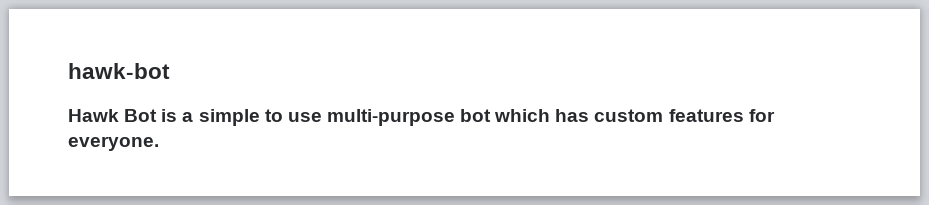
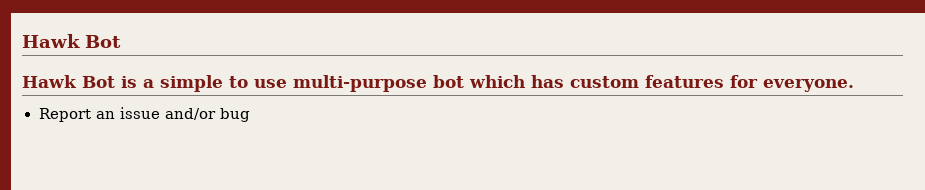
[68,63,170,79] hawk-bot -> [22,34,121,48] Hawk Bot
(159, 143) none -> [38,107,250,122] // Report an issue and/or bug

